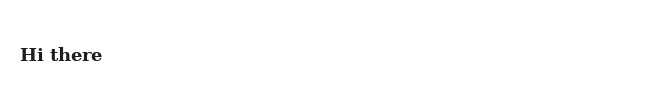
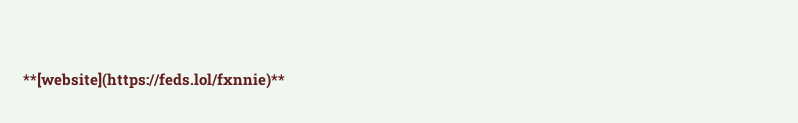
[20,47,102,61] Hi there -> [23,72,285,89] **[website](https://feds.lol/fxnnie)**

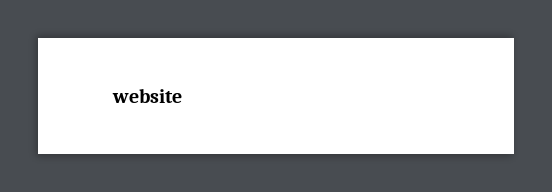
[23,72,285,89] **[website](https://feds.lol/fxnnie)** -> [112,88,182,103] website

